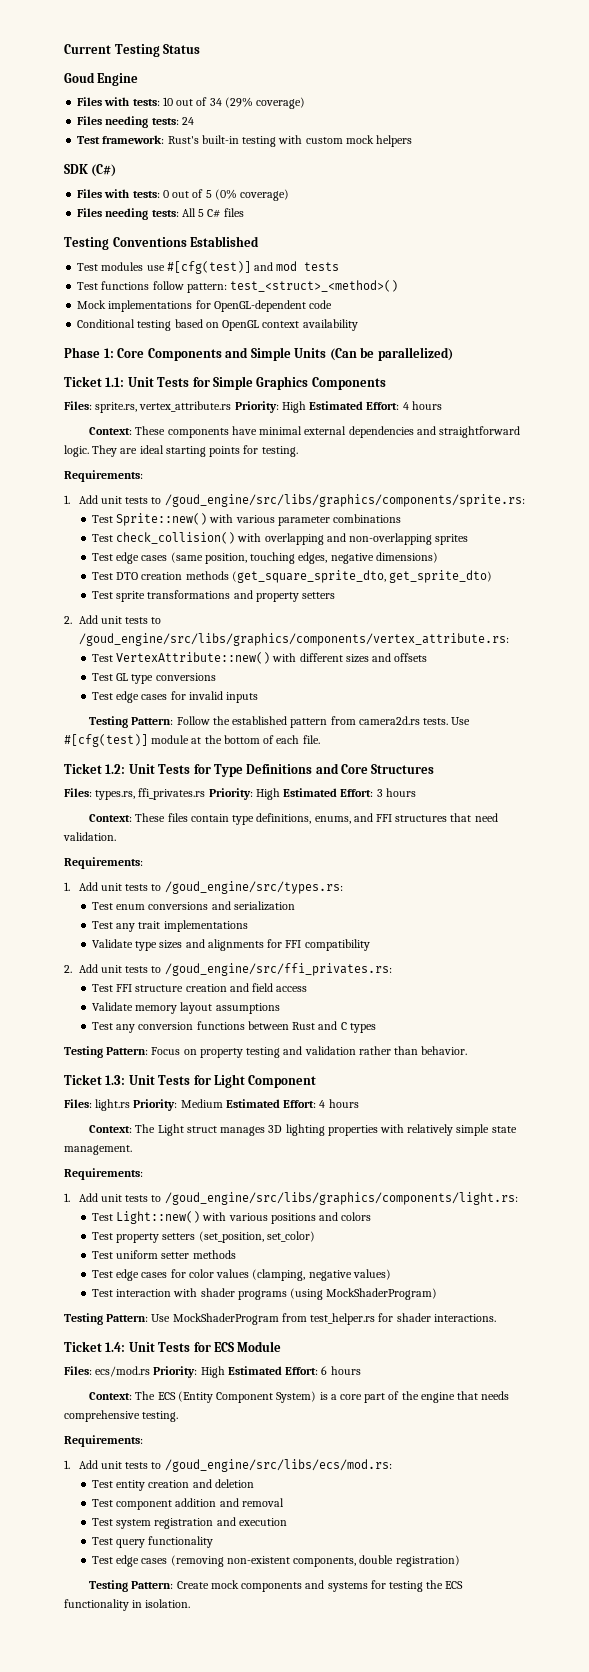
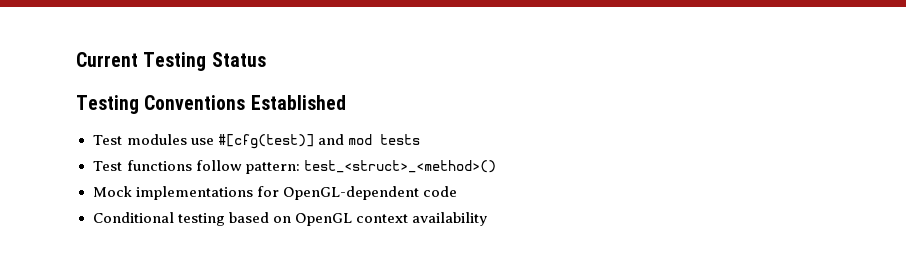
[64,72,139,86] [77,97,306,109] [77,116,194,128] [77,135,413,147] [64,164,117,177] [77,189,290,201] [77,208,244,220] // Goud Engine // Files with tests: 10 out of 34 (29% coverage) // Files needing tests: 24 // Test framework: Rust's built-in testing with custom mock helpers // SDK (C#) // Files with tests: 0 out of 5 (0% coverage) // Files needing tests: All 5 C# files -> (266, 59) none
[64,347,453,361] [64,376,386,390] [64,401,442,413] [89,426,521,438] [64,445,298,457] [64,470,143,482] [64,494,525,507] [91,513,402,526] [91,532,469,545] [91,552,438,564] [91,570,493,583] [91,590,336,602] [64,615,162,624] [78,633,509,646] [91,652,428,664] [91,673,216,684] [91,691,259,703] [89,716,471,728] [64,734,320,747] [64,763,435,777] [64,788,416,800] [89,813,498,825] [63,832,116,841] [64,857,143,869] [64,881,343,894] [91,901,295,911] [91,920,248,932] [91,939,370,951] [64,963,392,976] [91,983,308,992] [91,1002,280,1014] [91,1021,376,1033] [64,1046,468,1058] [64,1074,317,1088] [64,1099,359,1111] [89,1124,517,1136] [64,1145,132,1155] [64,1168,143,1180] [64,1192,518,1205] [91,1211,372,1224] [91,1231,315,1243] [91,1250,236,1259] [91,1269,391,1281] [91,1288,438,1300] [64,1313,496,1325] [64,1341,282,1352] [64,1366,361,1378] [89,1391,510,1403] [64,1410,179,1422] [64,1435,143,1447] [64,1459,392,1472] [91,1479,254,1491] [91,1498,284,1510] [91,1517,287,1529] [91,1536,214,1548] [91,1555,460,1567] [89,1580,464,1592] [64,1599,191,1611] // Phase 1: Core Components and Simple Units (Can be parallelized) // Ticket 1.1: Unit Tests for Simple Graphics Components // Files: sprite.rs, vertex_attribute.rs Priority: High Estimated Effort: 4 hours // Context: These components have minimal external dependencies and straightforward logic. They are ideal starting points for testing. // Requirements: // 1. Add unit tests to /goud_engine/src/libs/graphics/components/sprite.rs: // Test Sprite::new() with various parameter combinations // Test check_collision() with overlapping and non-overlapping sprites // Test edge cases (same position, touching edges, negative dimensions) // Test DTO creation methods (get_square_sprite_dto, get_sprite_dto) // Test sprite transformations and property setters // 2. Add unit tests to /goud_engine/src/libs/graphics/components/vertex_attribute.rs: // Test VertexAttribute::new() with different sizes and offsets // Test GL type conversions // Test edge cases for invalid inputs // Testing Pattern: Follow the established pattern from camera2d.rs tests. Use #[cfg(test)] module at the bottom of each file. // Ticket 1.2: Unit Tests for Type Definitions and Core Structures // Files: types.rs, ffi_privates.rs Priority: High Estimated Effort: 3 hours // Context: These files contain type definitions, enums, and FFI structures that need validation. // Requirements: // 1. Add unit tests to /goud_engine/src/types.rs: // Test enum conversions and serialization // Test any trait implementations // Validate type sizes and alignments for FFI compatibility // 2. Add unit tests to /goud_engine/src/ffi_privates.rs: // Test FFI structure creation and field access // Validate memory layout assumptions // Test any conversion functions between Rust and C types // Testing Pattern: Focus on property testing and validation rather than behavior. // Ticket 1.3: Unit Tests for Light Component // Files: light.rs Priority: Medium Estimated Effort: 4 hours // Context: The Light struct manages 3D lighting properties with relatively simple state management. // Requirements: // 1. Add unit tests to /goud_engine/src/libs/graphics/components/light.rs: // Test Light::new() with various positions and colors // Test property setters (set_position, set_color) // Test uniform setter methods // Test edge cases for color values (clamping, negative values) // Test interaction with shader programs (using MockShaderProgram) // Testing Pattern: Use MockShaderProgram from test_helper.rs for shader interactions. // Ticket 1.4: Unit Tests for ECS Module // Files: ecs/mod.rs Priority: High Estimated Effort: 6 hours // Context: The ECS (Entity Component System) is a core part of the engine that needs comprehensive testing. // Requirements: // 1. Add unit tests to /goud_engine/src/libs/ecs/mod.rs: // Test entity creation and deletion // Test component addition and removal // Test system registration and execution // Test query functionality // Test edge cases (removing non-existent components, double registration) // Testing Pattern: Create mock components and systems for testing the ECS functionality in isolation. -> (487, 219) none

